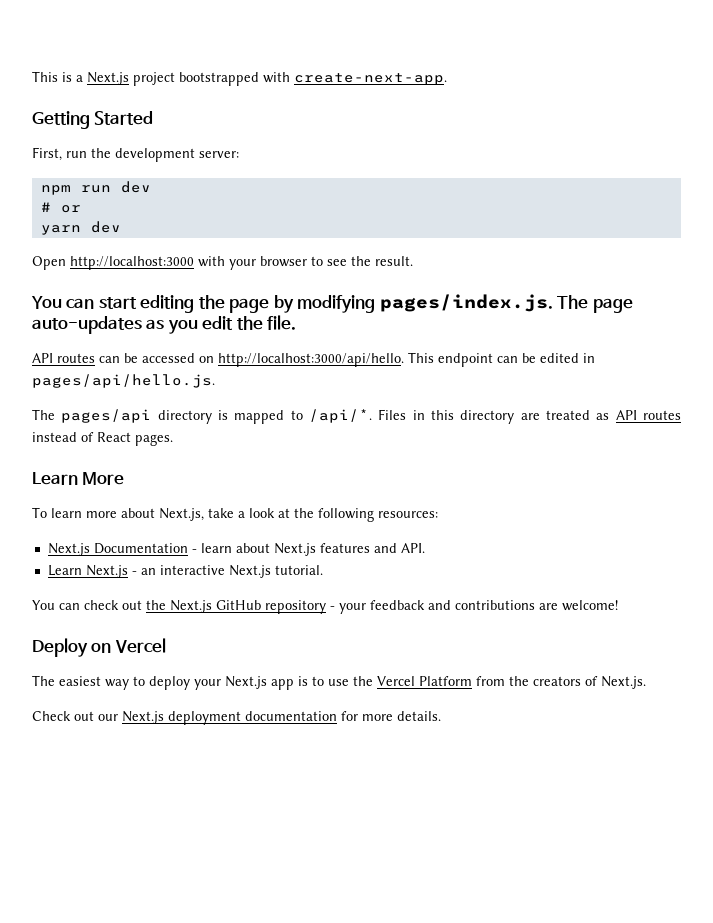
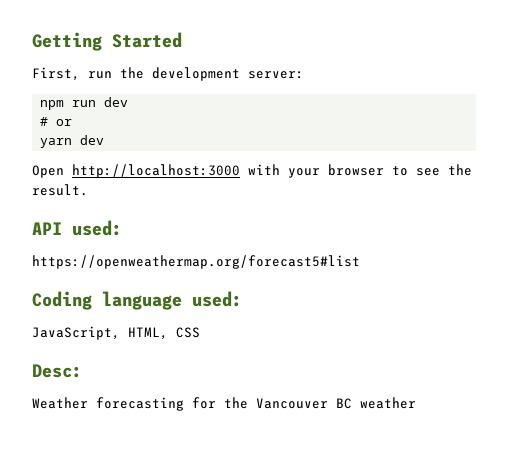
[32,71,447,86] This is a Next.js project bootstrapped with create-next-app. // -> (32, 41) none
[31,294,633,313] [32,315,297,334] [32,352,595,367] [32,374,215,388] [32,409,681,424] [32,432,173,446] [32,472,125,485] [32,507,438,522] [47,543,425,556] [47,565,323,578] [32,600,618,614] [32,638,166,657] [32,675,646,690] [32,711,441,725] You can start editing the page by modifying pages/index.js. The page auto-updates as you edit the file. // API routes can be accessed on http://localhost:3000/api/hello. This endpoint can be edited in pages/api/hello.js. // The pages/api directory is mapped to /api/*. Files in this directory are treated as API routes instead of React pages. // Learn More // To learn more about Next.js, take a look at the following resources: // Next.js Documentation - learn about Next.js features and API. // Learn Next.js - an interactive Next.js tutorial. // You can check out the Next.js GitHub repository - your feedback and contributions are welcome! // Deploy on Vercel // The easiest way to deploy your Next.js app is to use the Vercel Platform from the creators of Next.js. // Check out our Next.js deployment documentation for more details. -> [32,220,122,236] [32,255,360,269] [32,291,242,310] [32,326,200,340] [32,364,82,378] [32,397,416,411] API used: // https://openweathermap.org/forecast5#list // Coding language used: // JavaScript, HTML, CSS // Desc: // Weather forecasting for the Vancouver BC weather

